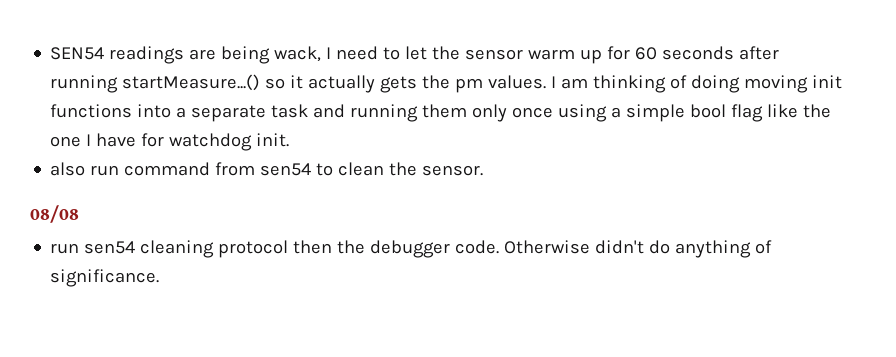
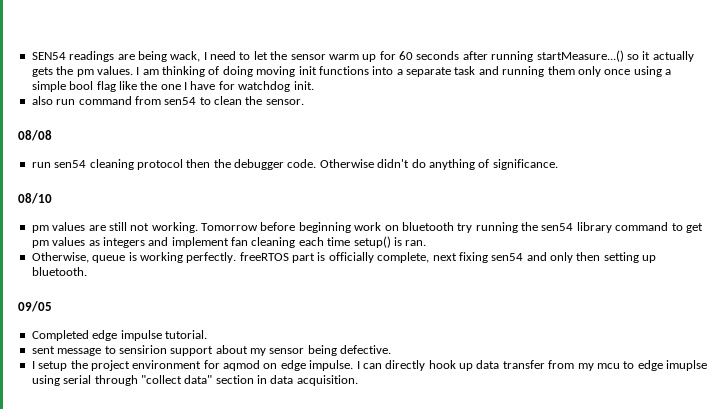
(160, 278) none -> [18,193,52,204] [31,222,703,233] [31,236,427,248] [31,252,657,263] [31,267,87,276] [18,301,52,312] [31,330,207,341] [31,345,392,356] [31,360,707,371] [31,375,358,386] // 08/10 // pm values are still not working. Tomorrow before beginning work on bluetooth try running the sen54 library command to get pm values as integers and implement fan cleaning each time setup() is ran. // Otherwise, queue is working perfectly. freeRTOS part is officially complete, next fixing sen54 and only then setting up bluetooth. // 09/05 // Completed edge impulse tutorial. // sent message to sensirion support about my sensor being defective. // I setup the project environment for aqmod on edge impulse. I can directly hook up data transfer from my mcu to edge imuplse using serial through "collect data" section in data acquisition.

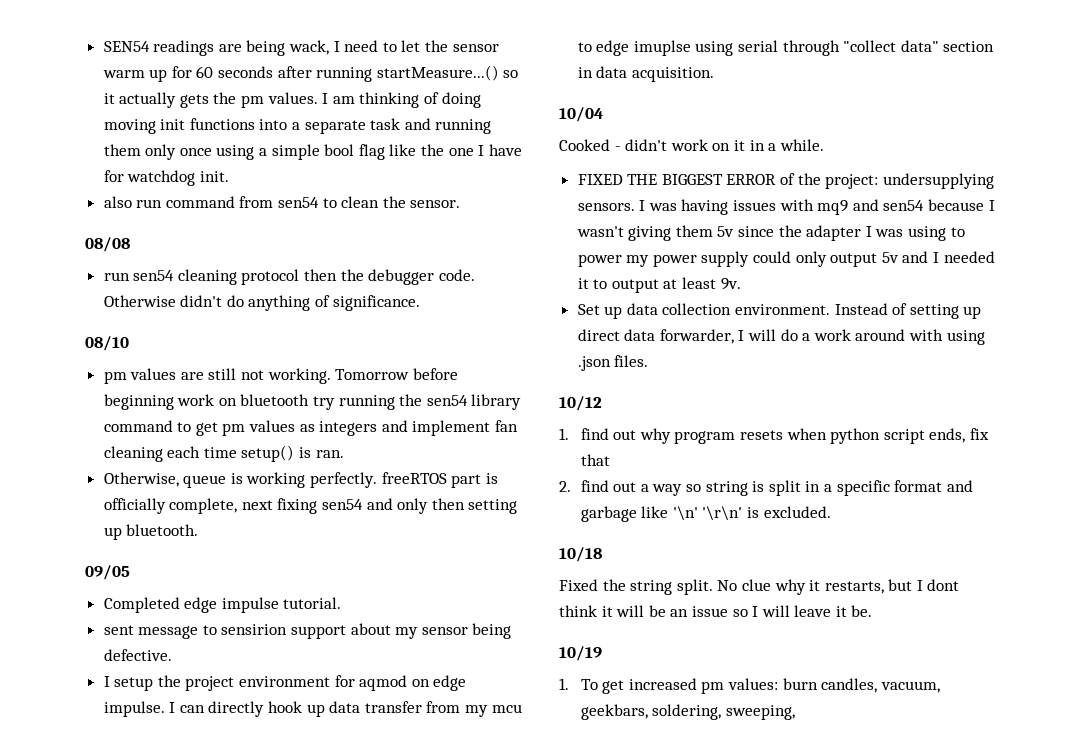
(358, 380) none -> [559,107,603,122] [559,139,824,151] [577,173,994,189] [577,199,995,215] [576,225,965,241] [577,251,995,267] [577,277,741,293] [577,303,982,319] [577,329,985,345] [577,355,649,371] [559,396,602,411] [559,428,989,444] [580,454,610,466] [559,480,973,496] [580,506,831,522] [559,547,602,562] [559,579,960,595] [559,605,873,617] [559,646,602,661] [559,678,940,694] [580,704,795,720] // 10/04 // Cooked - didn't work on it in a while. // FIXED THE BIGGEST ERROR of the project: undersupplying sensors. I was having issues with mq9 and sen54 because I wasn't giving them 5v since the adapter I was using to power my power supply could only output 5v and I needed it to output at least 9v. // Set up data collection environment. Instead of setting up direct data forwarder, I will do a work around with using .json files. // 10/12 // 1. find out why program resets when python script ends, fix that // 2. find out a way so string is split in a specific format and garbage like '\n' '\r\n' is excluded. // 10/18 // Fixed the string split. No clue why it restarts, but I dont think it will be an issue so I will leave it be. // 10/19 // 1. To get increased pm values: burn candles, vacuum, geekbars, soldering, sweeping,

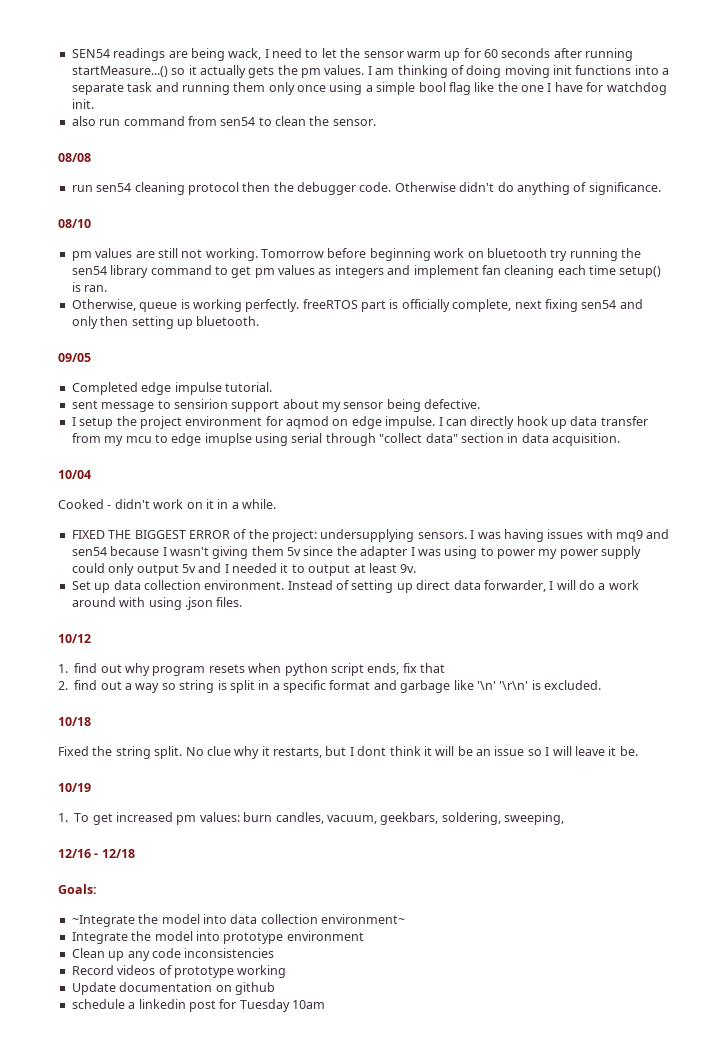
(795, 712) none -> [58,849,135,858] [58,884,97,894] [71,914,405,927] [71,931,364,944] [71,948,275,961] [71,965,287,978] [71,982,275,995] [71,999,325,1012] // 12/16 - 12/18 // Goals: // ~Integrate the model into data collection environment~ // Integrate the model into prototype environment // Clean up any code inconsistencies // Record videos of prototype working // Update documentation on github // schedule a linkedin post for Tuesday 10am

